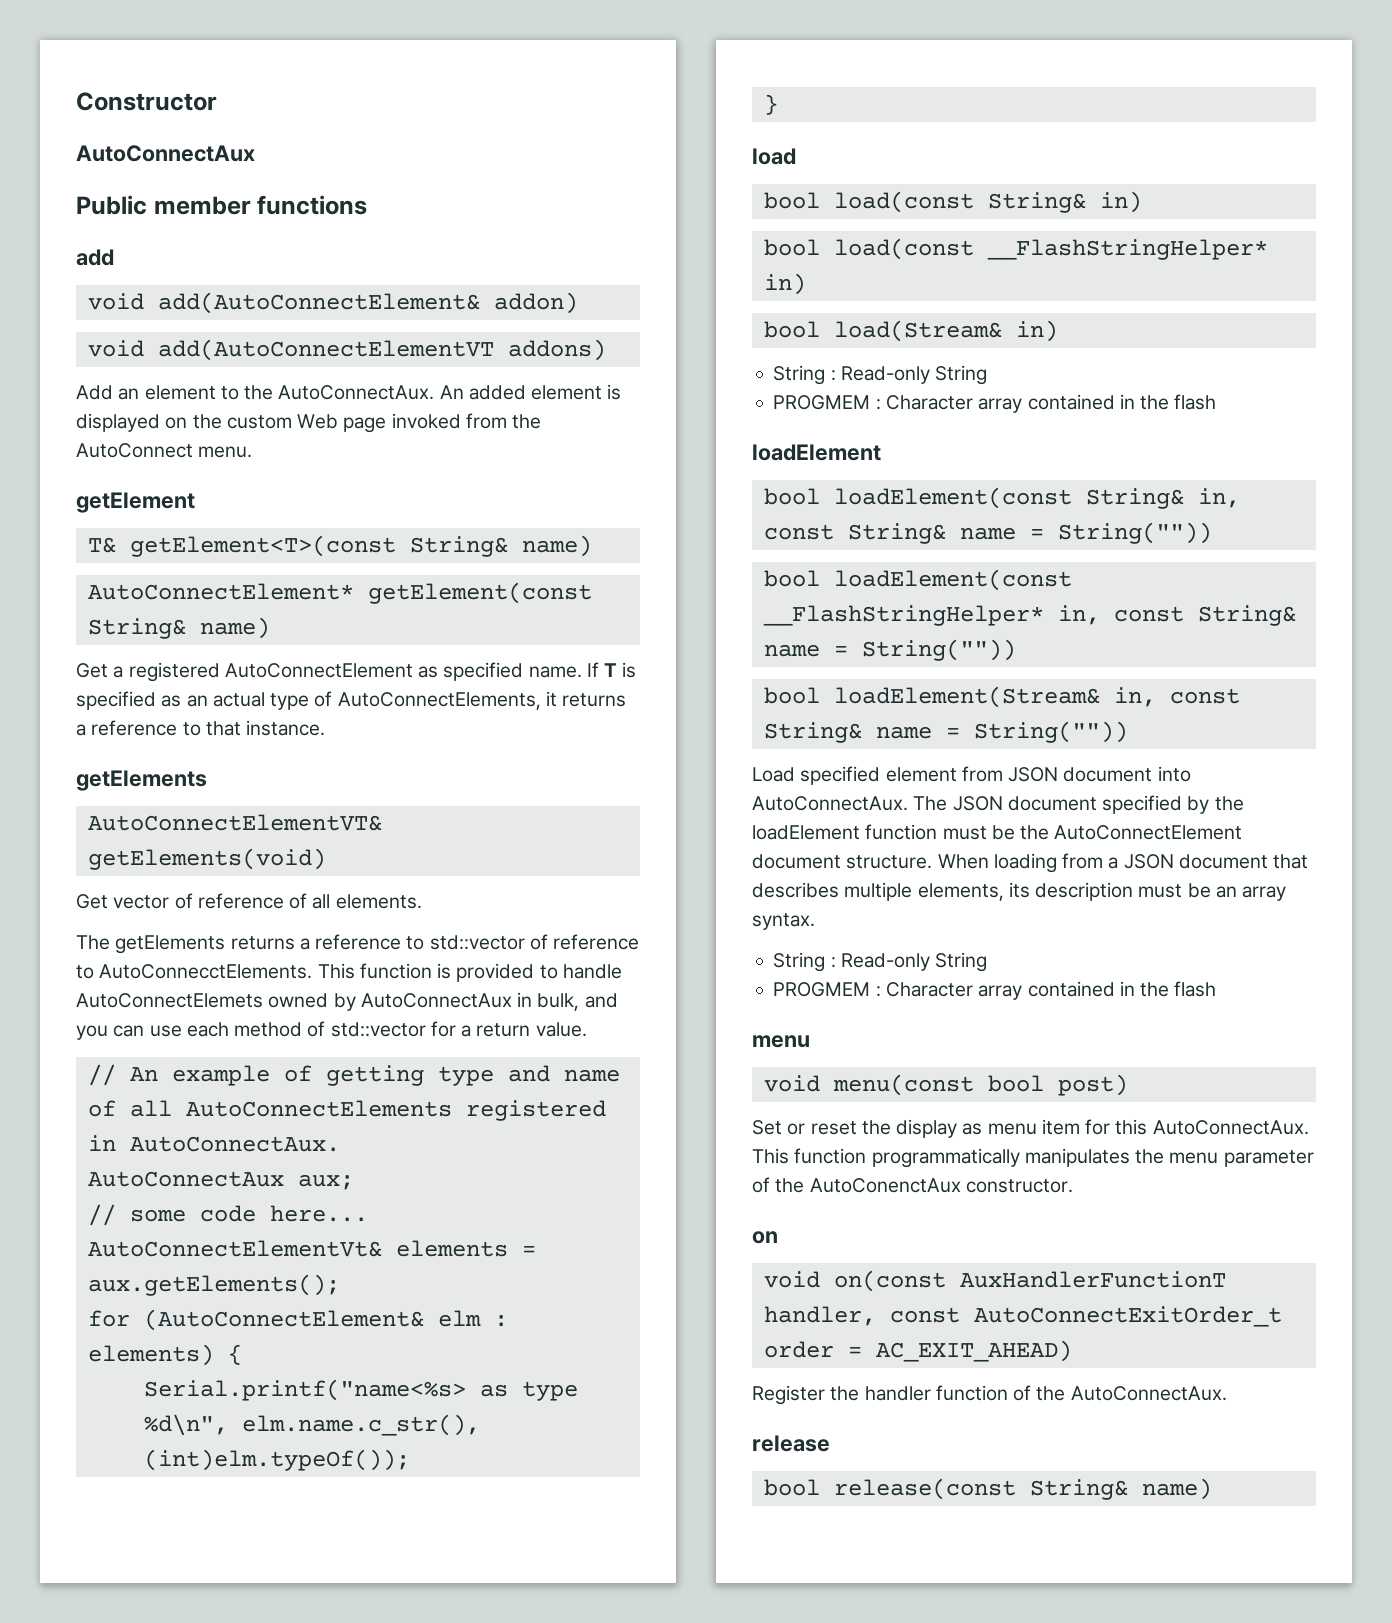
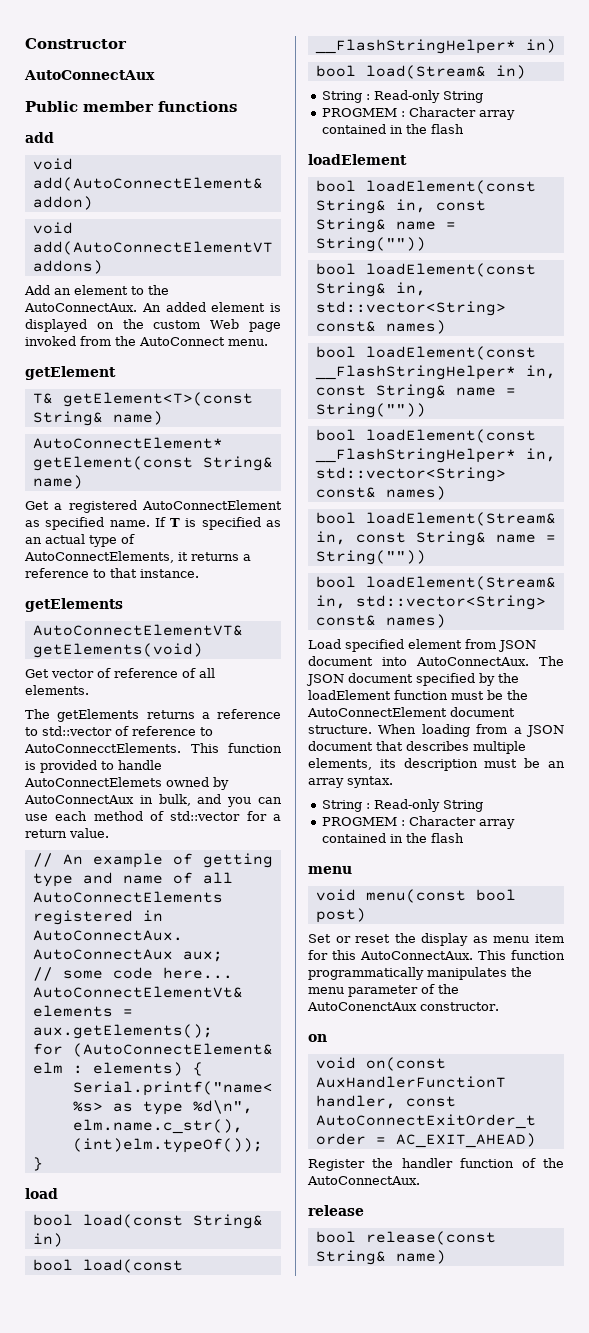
(1212, 533) none -> [315,263,536,277] [315,282,426,297] [315,301,506,316] [315,320,446,334] // bool loadElement(const String& in, std::vector<String> const& names)
[833,686,1240,708] [763,721,1128,743] loadElement(Stream& in, const String& name = String("")) -> [365,429,536,443] [314,448,556,463] [315,467,506,482] [315,486,446,500] [315,512,556,526] [315,531,556,546] [315,550,426,565] [315,576,556,590] [315,595,546,610] [315,614,446,628] loadElement(const __FlashStringHelper* in, std::vector<String> const& names) // bool loadElement(Stream& in, const String& name = String("")) // bool loadElement(Stream& in, std::vector<String> const& names)

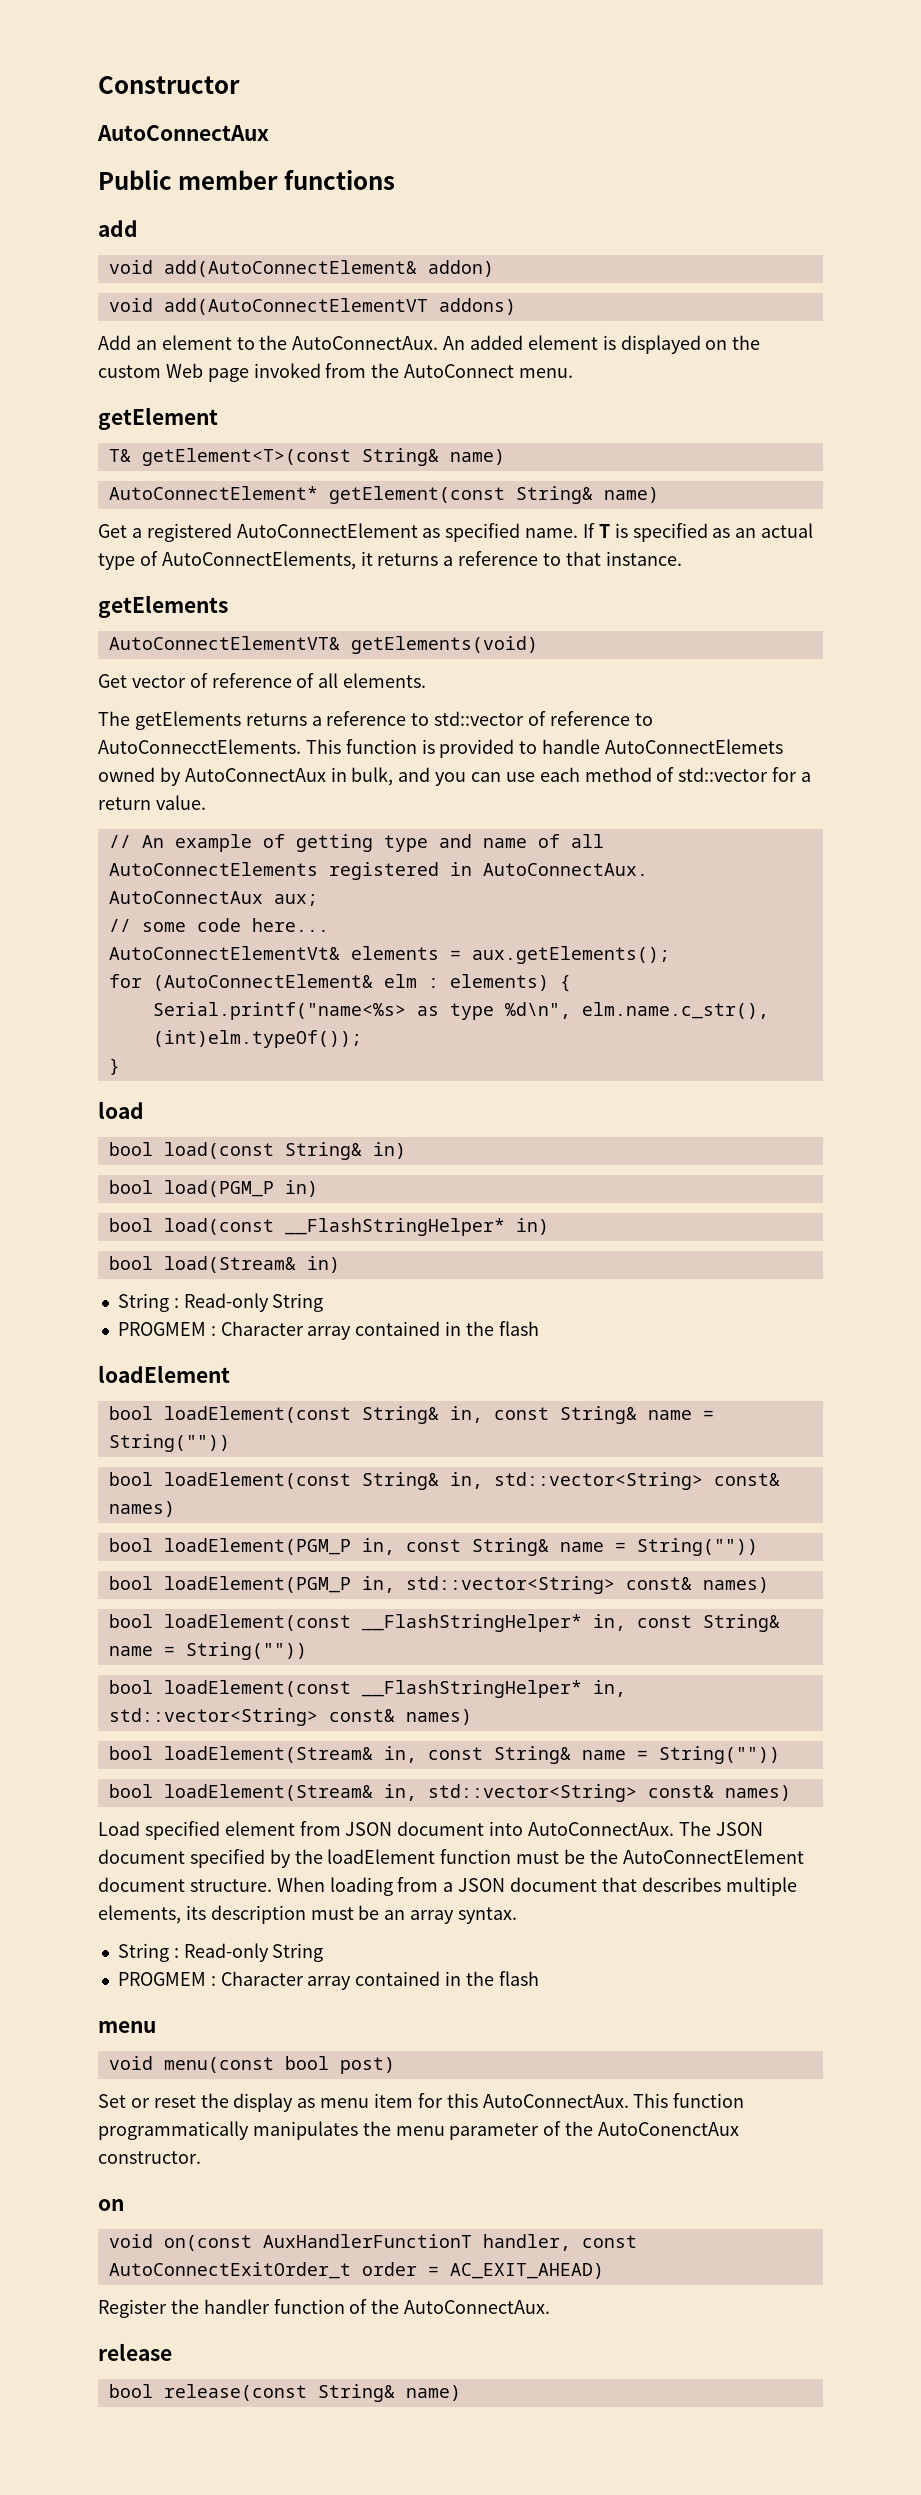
(63, 1240) none -> [108,1180,318,1197] // bool load(PGM_P in)
(446, 327) none -> [108,1538,758,1556] [108,1576,769,1594] // bool loadElement(PGM_P in, const String& name = String("")) // bool loadElement(PGM_P in, std::vector<String> const& names)

